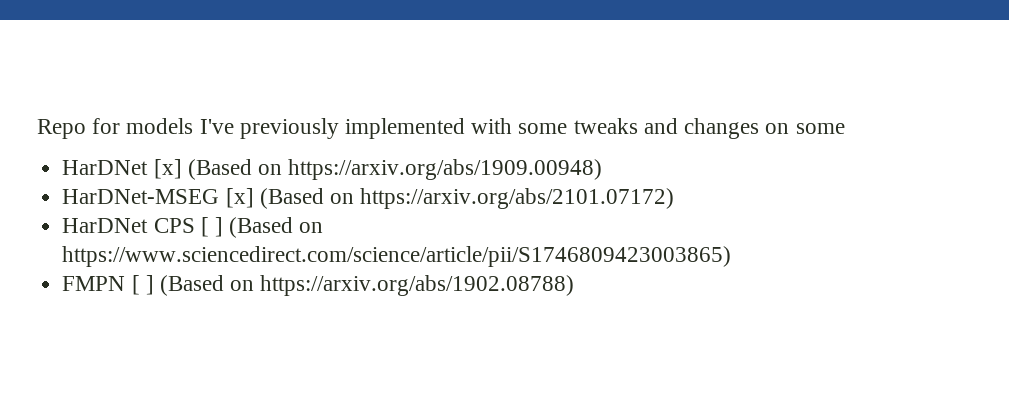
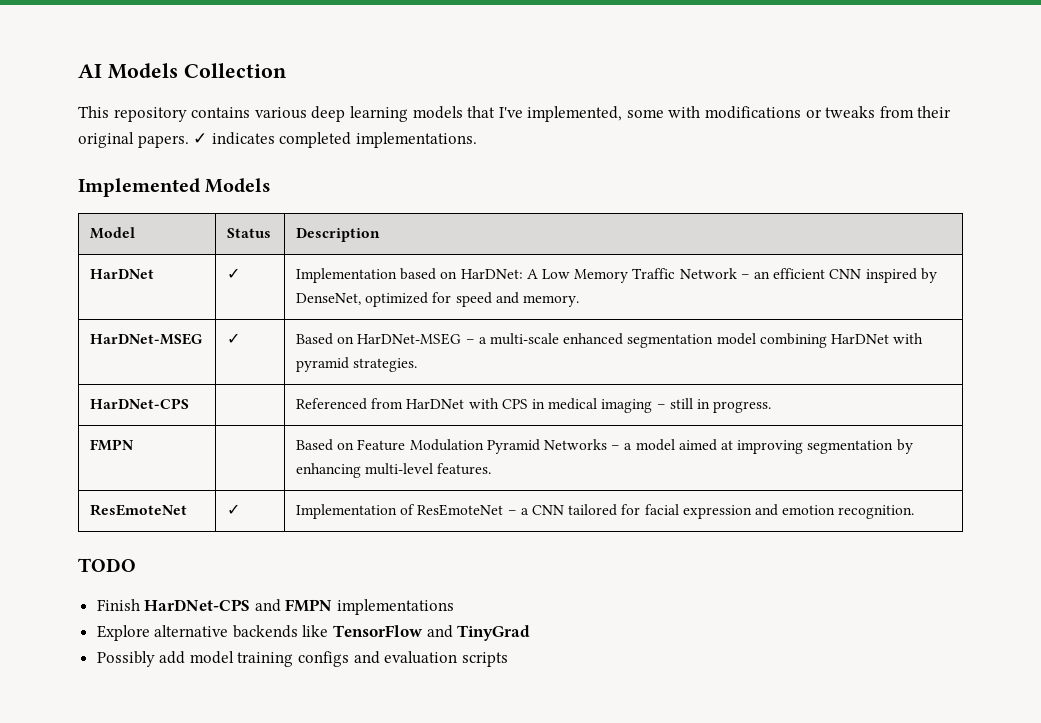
[37,118,845,139] [62,159,603,180] [62,188,675,209] [62,217,324,238] [62,246,732,267] [62,275,575,296] Repo for models I've previously implemented with some tweaks and changes on some // HarDNet [x] (Based on https://arxiv.org/abs/1909.00948) // HarDNet-MSEG [x] (Based on https://arxiv.org/abs/2101.07172) // HarDNet CPS [ ] (Based on https://www.sciencedirect.com/science/article/pii/S1746809423003865) // FMPN [ ] (Based on https://arxiv.org/abs/1902.08788) -> [78,63,287,79] [78,106,952,122] [78,132,477,148] [78,178,272,197] [90,227,136,239] [227,228,272,238] [296,228,381,242] [90,269,155,279] [227,268,241,279] [296,268,937,283] [296,292,580,307] [90,333,203,345] [227,333,241,344] [296,333,924,348] [296,357,418,372] [90,398,190,409] [296,398,772,413] [90,439,135,451] [296,439,913,454] [296,463,492,478] [90,504,188,516] [227,504,241,515] [296,504,915,519] [78,558,136,572] [96,599,455,615] [96,625,531,641] [96,651,508,667] AI Models Collection // This repository contains various deep learning models that I've implemented, some with modifications or tweaks from their original papers. ✓ indicates completed implementations. // Implemented Models // Model | Status | Description // HarDNet | ✓ | Implementation based on HarDNet: A Low Memory Traffic Network – an efficient CNN inspired by DenseNet, optimized for speed and memory. // HarDNet-MSEG | ✓ | Based on HarDNet-MSEG – a multi-scale enhanced segmentation model combining HarDNet with pyramid strategies. // HarDNet-CPS | | Referenced from HarDNet with CPS in medical imaging – still in progress. // FMPN | | Based on Feature Modulation Pyramid Networks – a model aimed at improving segmentation by enhancing multi-level features. // ResEmoteNet | ✓ | Implementation of ResEmoteNet – a CNN tailored for facial expression and emotion recognition. // TODO // Finish HarDNet-CPS and FMPN implementations // Explore alternative backends like TensorFlow and TinyGrad // Possibly add model training configs and evaluation scripts

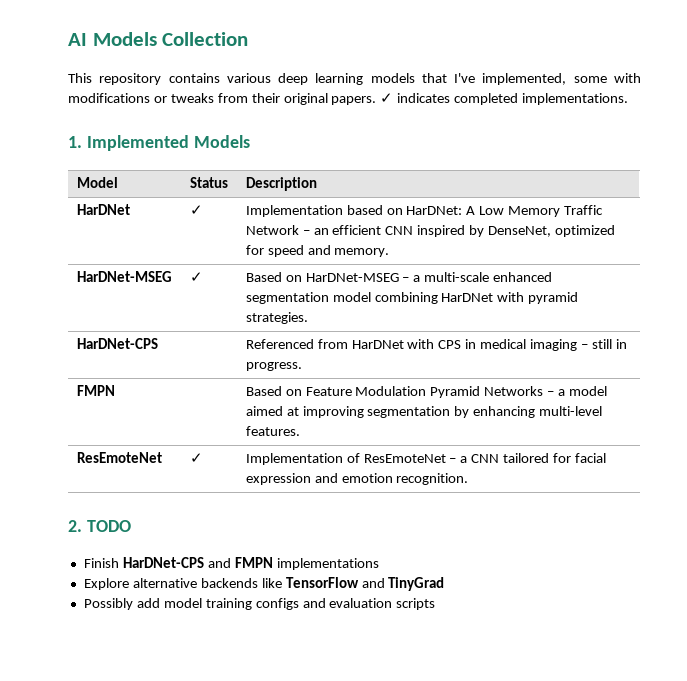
(477, 140) none -> [68,136,82,148] 1.
(915, 512) none -> [68,520,82,532] 2.

